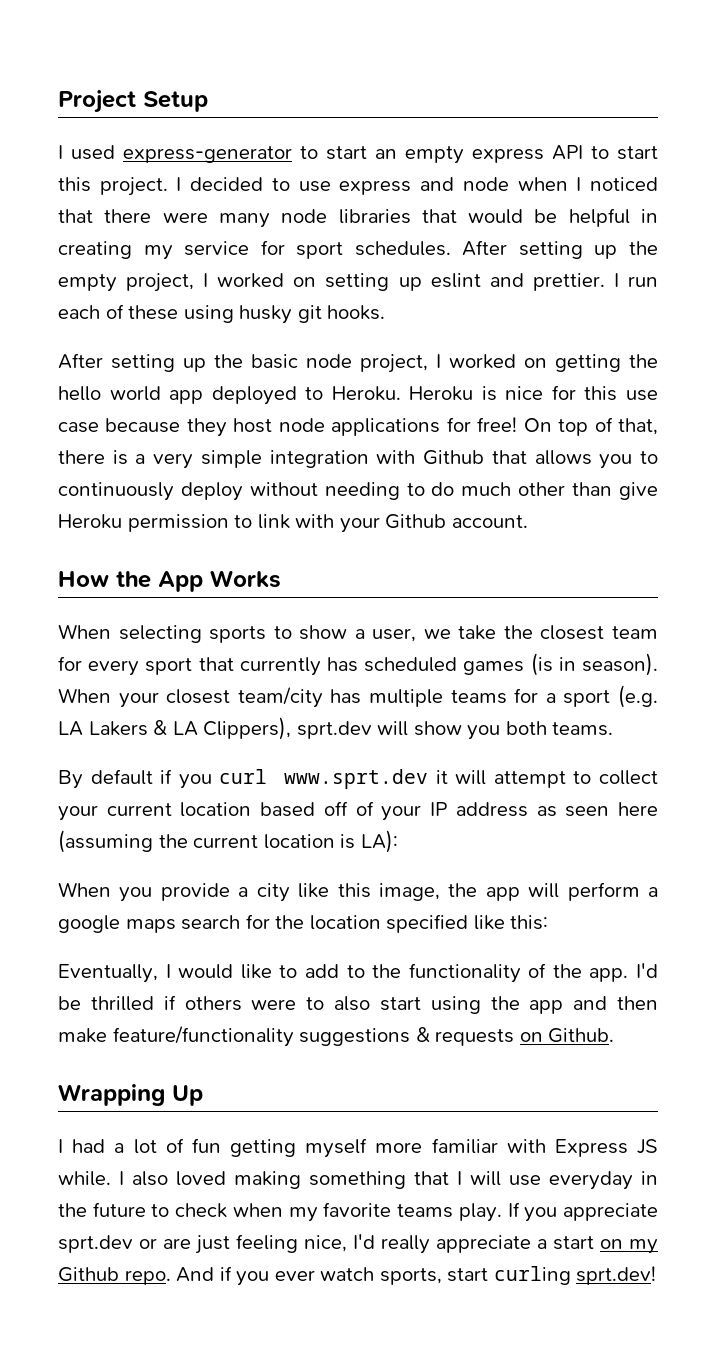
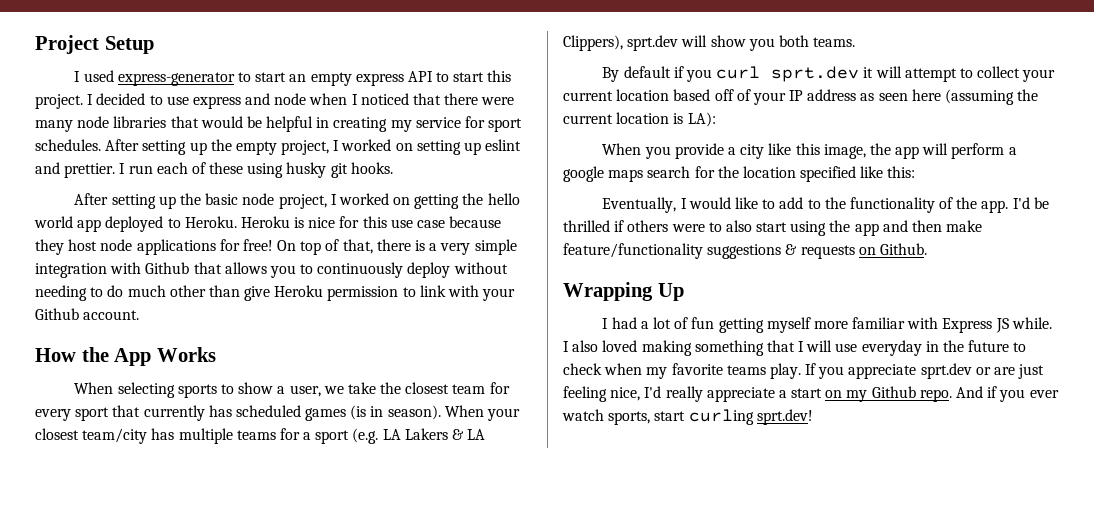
[283,769,428,789] www.sprt.dev -> [771,66,860,82] sprt.dev

